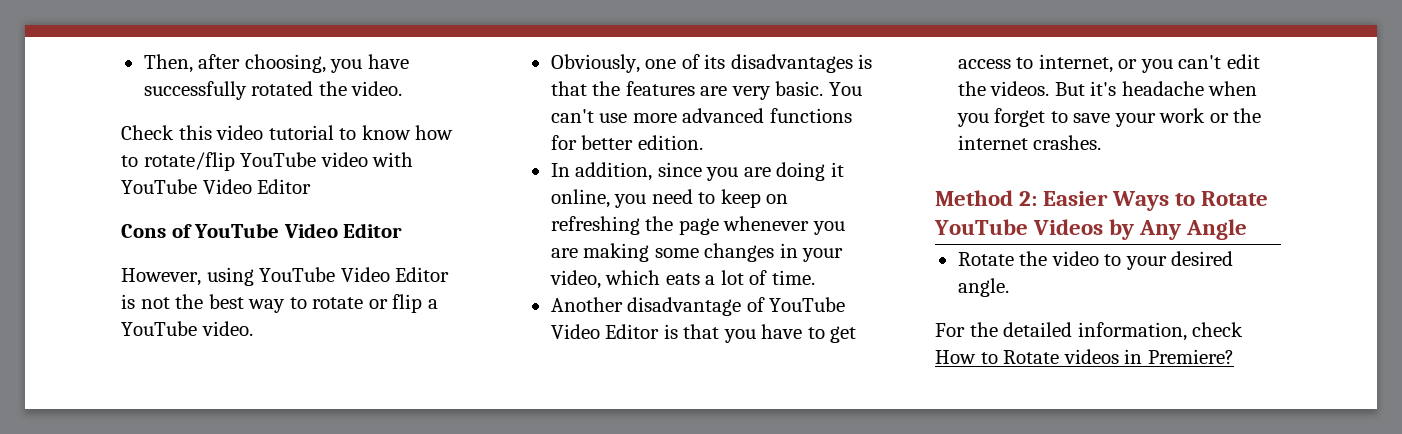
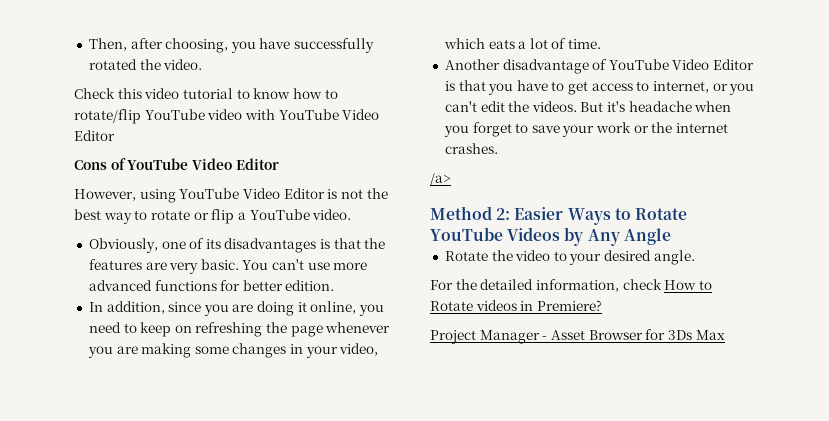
(1102, 142) none -> [430,173,451,186] // /a>
(1234, 356) none -> [430,329,725,344] // Project Manager - Asset Browser for 3Ds Max

